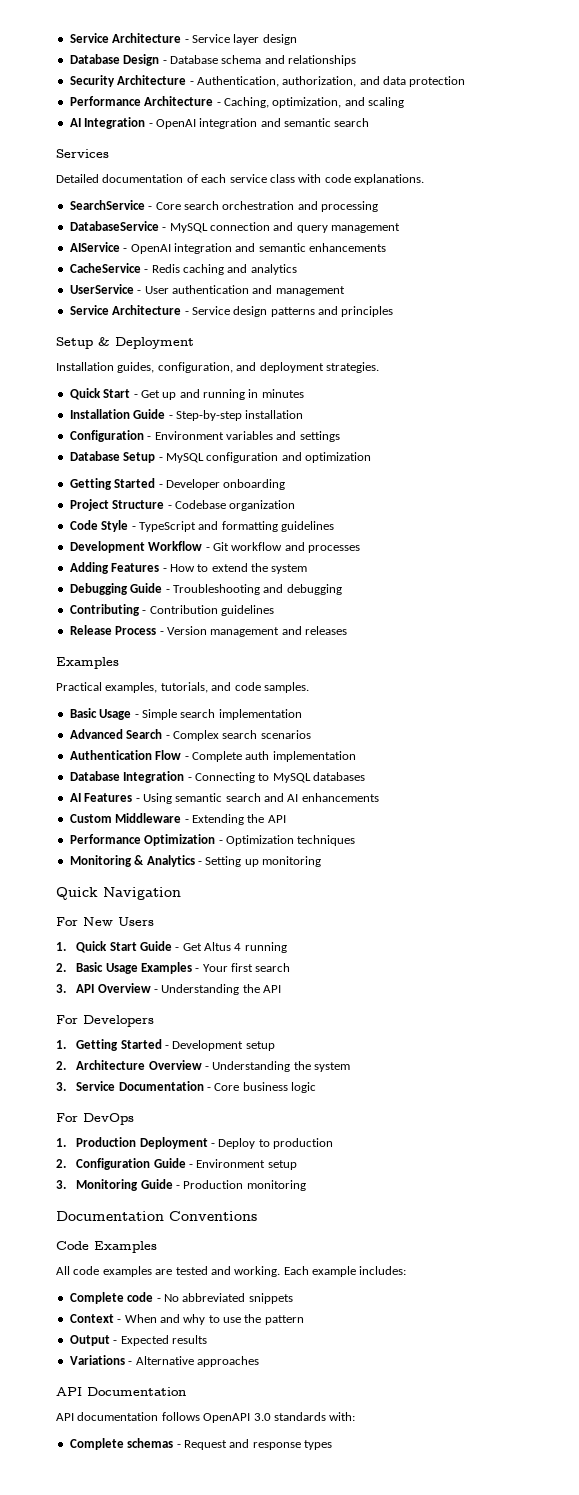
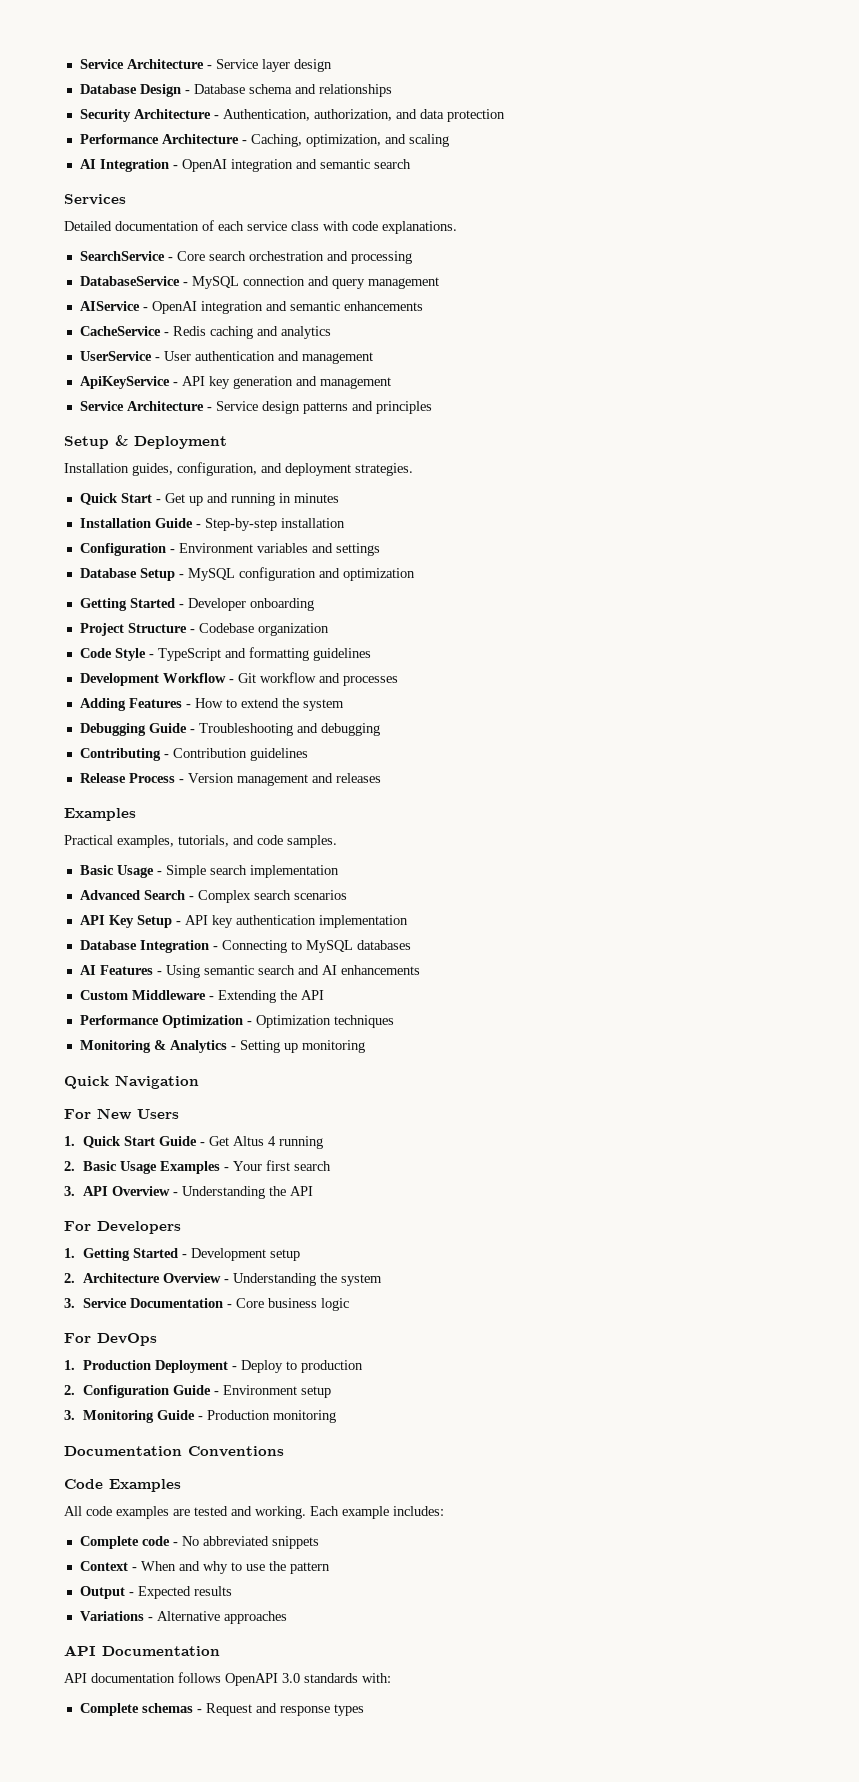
(345, 291) none -> [79,376,391,389] // ApiKeyService - API key generation and management
[69,750,270,762] Authentication Flow - Complete auth -> [79,915,316,928] API Key Setup - API key authentication

